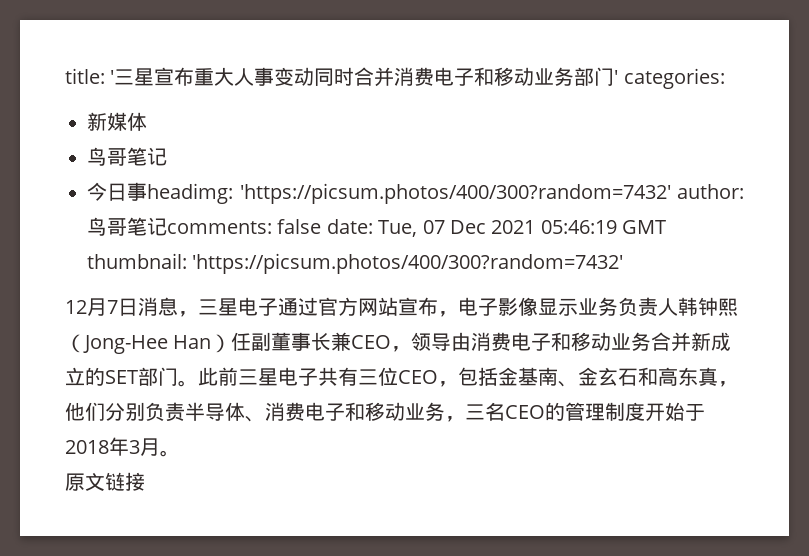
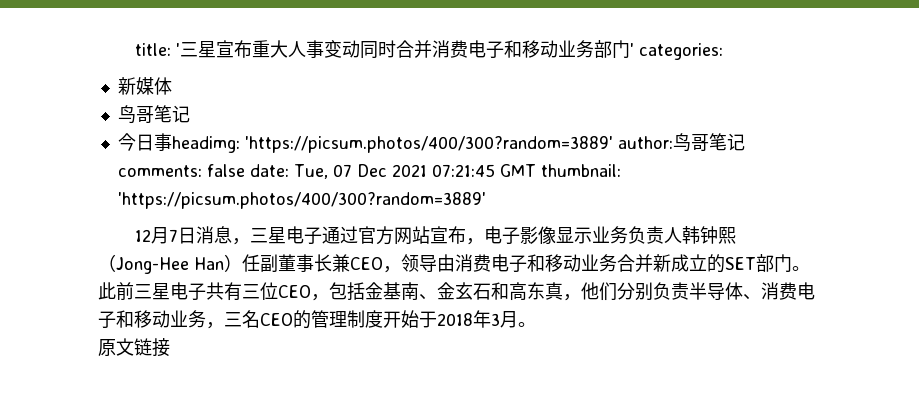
[239,183,671,204] 'https://picsum.photos/400/300?random=7432' -> [244,136,613,153] 'https://picsum.photos/400/300?random=3889'
[540,220,617,234] 05:46:19 -> [431,164,495,177] 07:21:45
[192,253,624,274] 'https://picsum.photos/400/300?random=7432' -> [117,192,486,209] 'https://picsum.photos/400/300?random=3889'

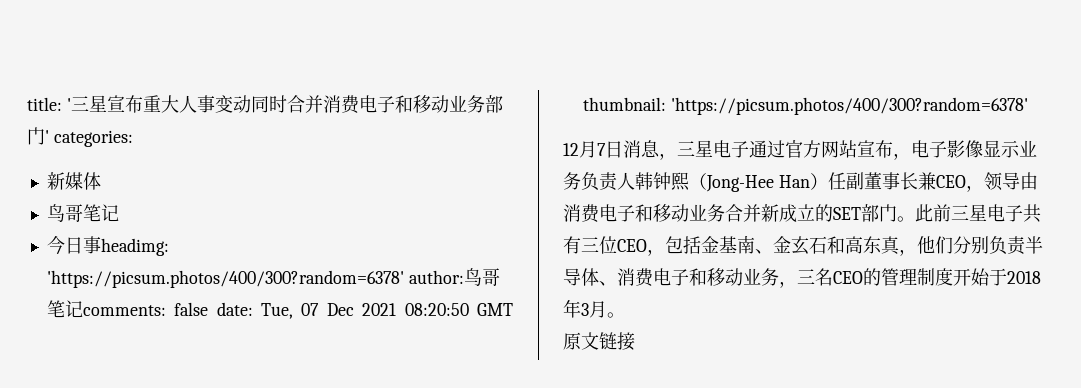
[244,136,613,153] 'https://picsum.photos/400/300?random=3889' -> [46,270,404,288] 'https://picsum.photos/400/300?random=6378'
[431,164,495,177] 07:21:45 -> [404,303,469,316] 08:20:50
[117,192,486,209] 'https://picsum.photos/400/300?random=3889' -> [670,97,1028,115] 'https://picsum.photos/400/300?random=6378'

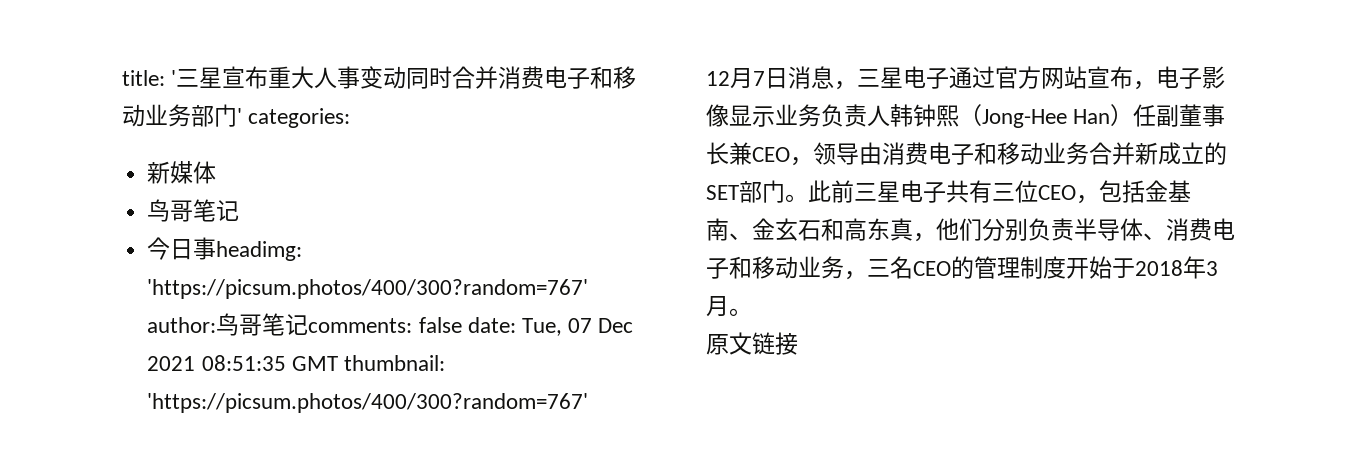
[46,270,404,288] 'https://picsum.photos/400/300?random=6378' -> [147,279,589,299] 'https://picsum.photos/400/300?random=767'
[404,303,469,316] 08:20:50 -> [201,355,286,371] 08:51:35
[670,97,1028,115] 'https://picsum.photos/400/300?random=6378' -> [147,393,589,413] 'https://picsum.photos/400/300?random=767'

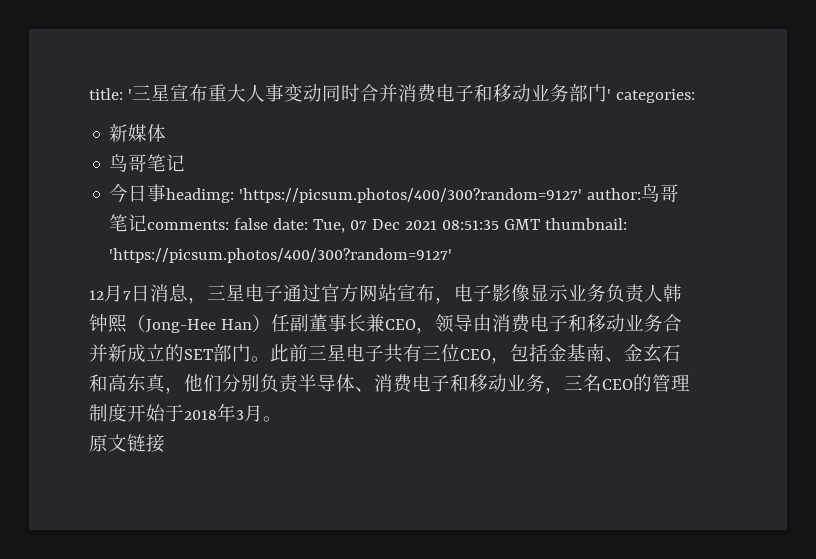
[147,279,589,299] 'https://picsum.photos/400/300?random=767' -> [239,188,583,203] 'https://picsum.photos/400/300?random=9127'
[147,393,589,413] 'https://picsum.photos/400/300?random=767' -> [109,248,453,263] 'https://picsum.photos/400/300?random=9127'

